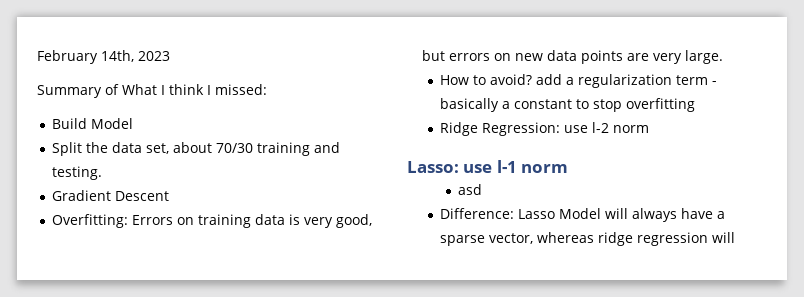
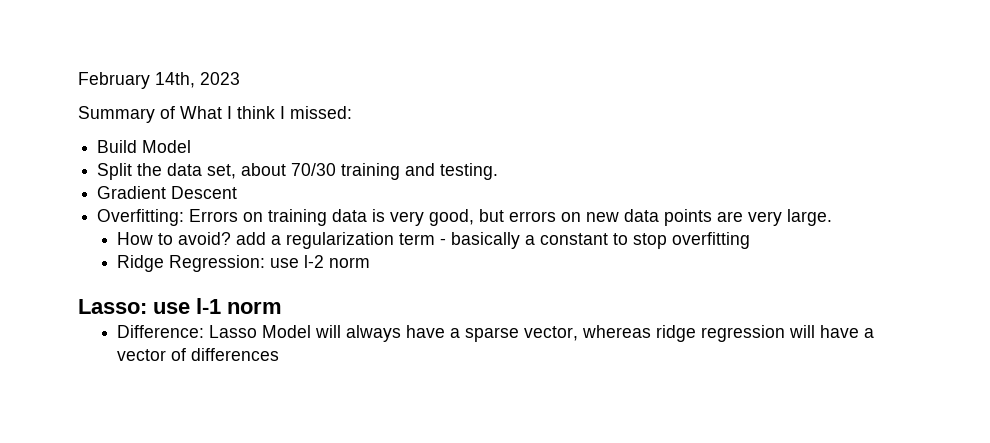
[458,184,483,195] // asd -> (282, 307) none
(736, 237) none -> [820,325,875,338] [117,348,280,361] have a vector of differences

